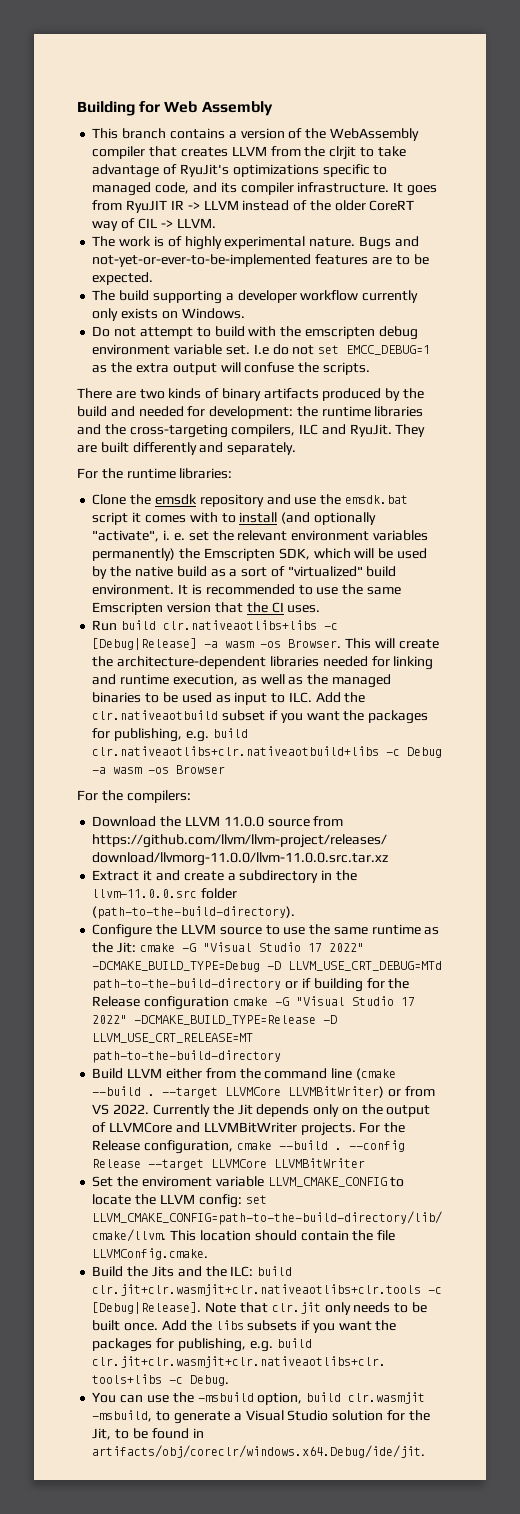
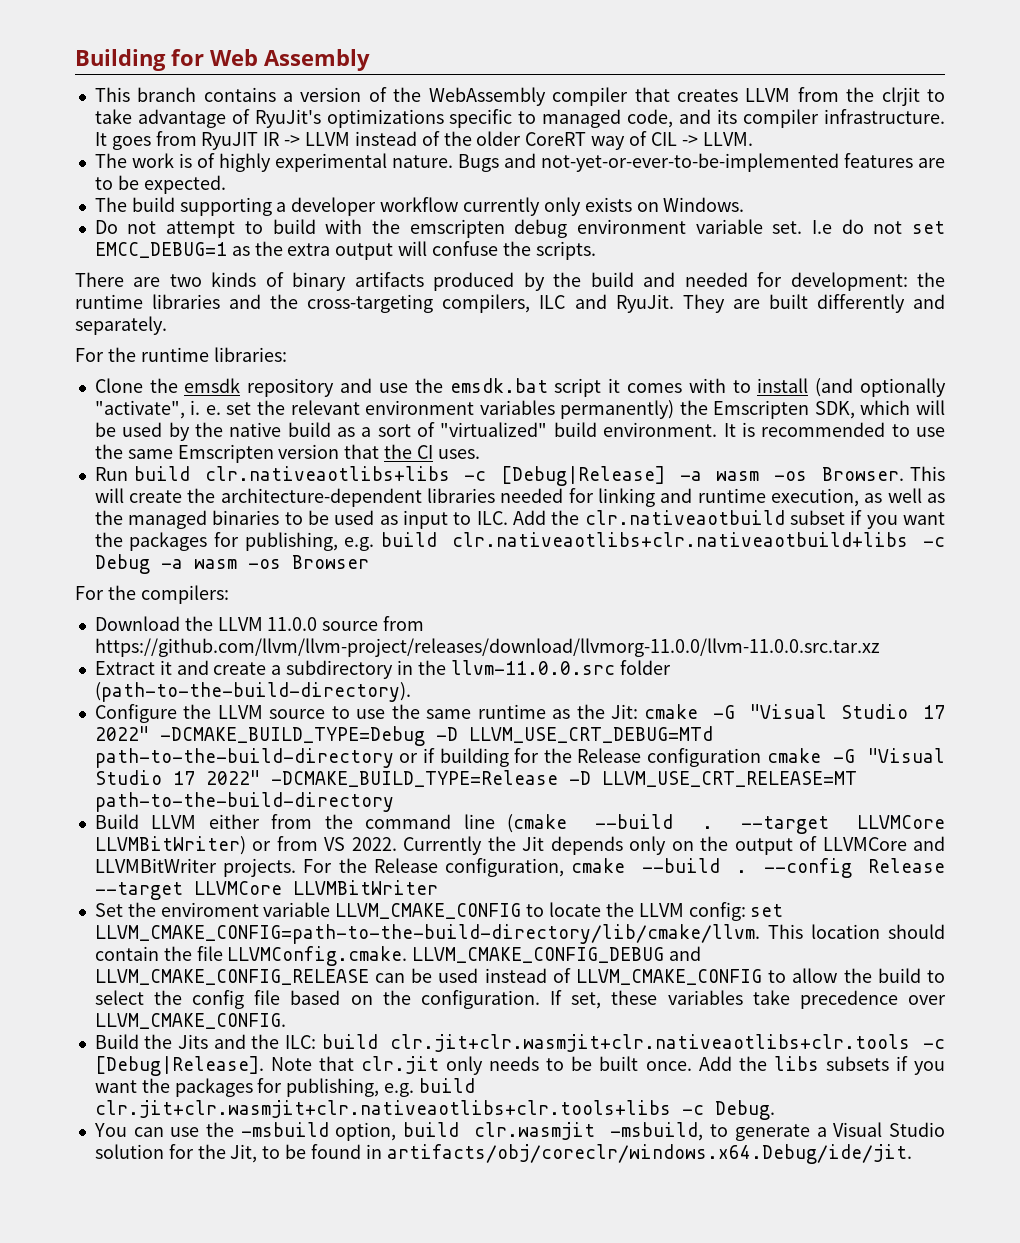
(209, 1254) none -> [412,946,702,963] [94,968,946,985] [94,990,946,1009] [94,1013,286,1029] LLVM_CMAKE_CONFIG_DEBUG and LLVM_CMAKE_CONFIG_RELEASE can be used instead of LLVM_CMAKE_CONFIG to allow the build to select the config file based on the configuration. If set, these variables take precedence over LLVM_CMAKE_CONFIG.

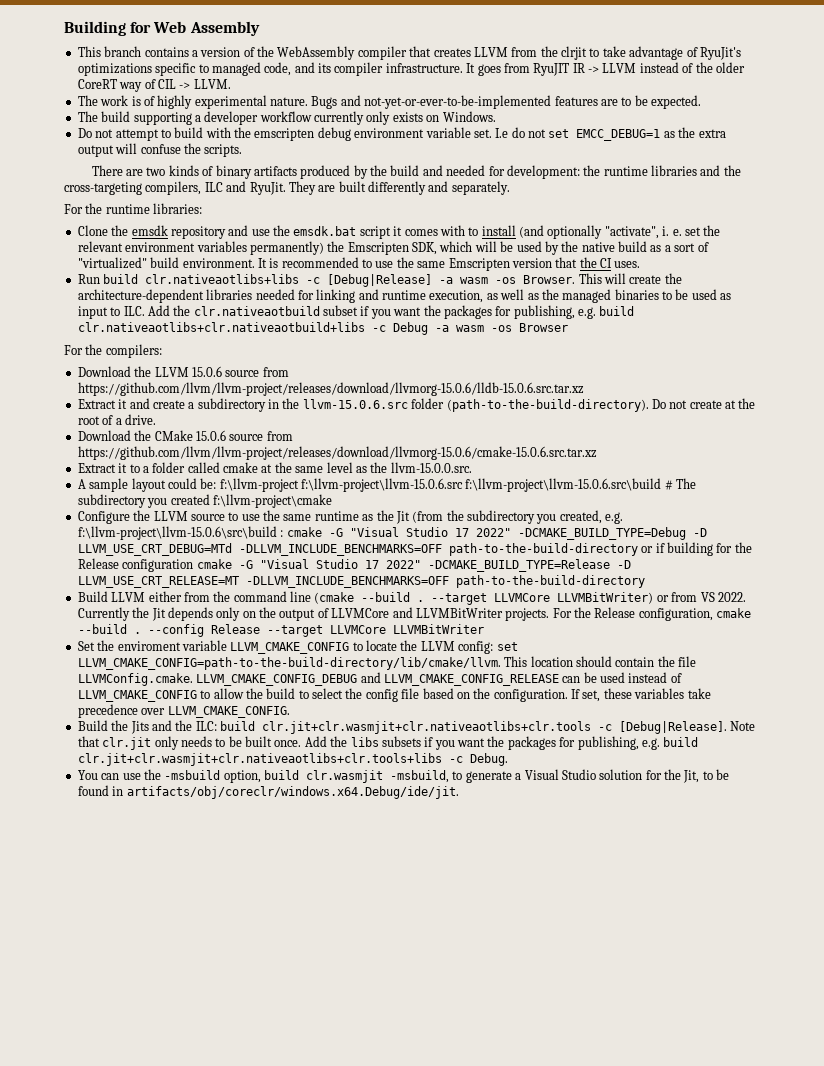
[267,616,425,631] [94,638,880,657] 11.0.0 source from https://github.com/llvm/llvm-project/releases/download/llvmorg-11.0.0/llvm-11.0.0.src.tar.xz -> [191,366,289,377] [77,382,584,396] 15.0.6 source from https://github.com/llvm/llvm-project/releases/download/llvmorg-15.0.6/lldb-15.0.6.src.tar.xz
[450,660,615,675] llvm-11.0.0.src -> [302,399,408,409] llvm-15.0.6.src
(411, 692) none -> [651,398,756,409] [77,414,156,425] [77,430,293,441] [77,446,597,460] [77,462,472,473] [77,478,697,492] [77,494,332,508] Do not create at the root of a drive. // Download the CMake 15.0.6 source from https://github.com/llvm/llvm-project/releases/download/llvmorg-15.0.6/cmake-15.0.6.src.tar.xz // Extract it to a folder called cmake at the same level as the llvm-15.0.0.src. // A sample layout could be: f:\llvm-project f:\llvm-project\llvm-15.0.6.src f:\llvm-project\llvm-15.0.6.src\build # The subdirectory you created f:\llvm-project\cmake
[610,704,638,719] Jit: -> [395,510,624,524] [77,526,284,540] Jit (from the subdirectory you created, e.g. f:\llvm-project\llvm-15.0.6\src\build :
(713, 734) none -> [238,544,442,556] -DLLVM_INCLUDE_BENCHMARKS=OFF
(857, 779) none -> [245,576,449,588] -DLLVM_INCLUDE_BENCHMARKS=OFF

